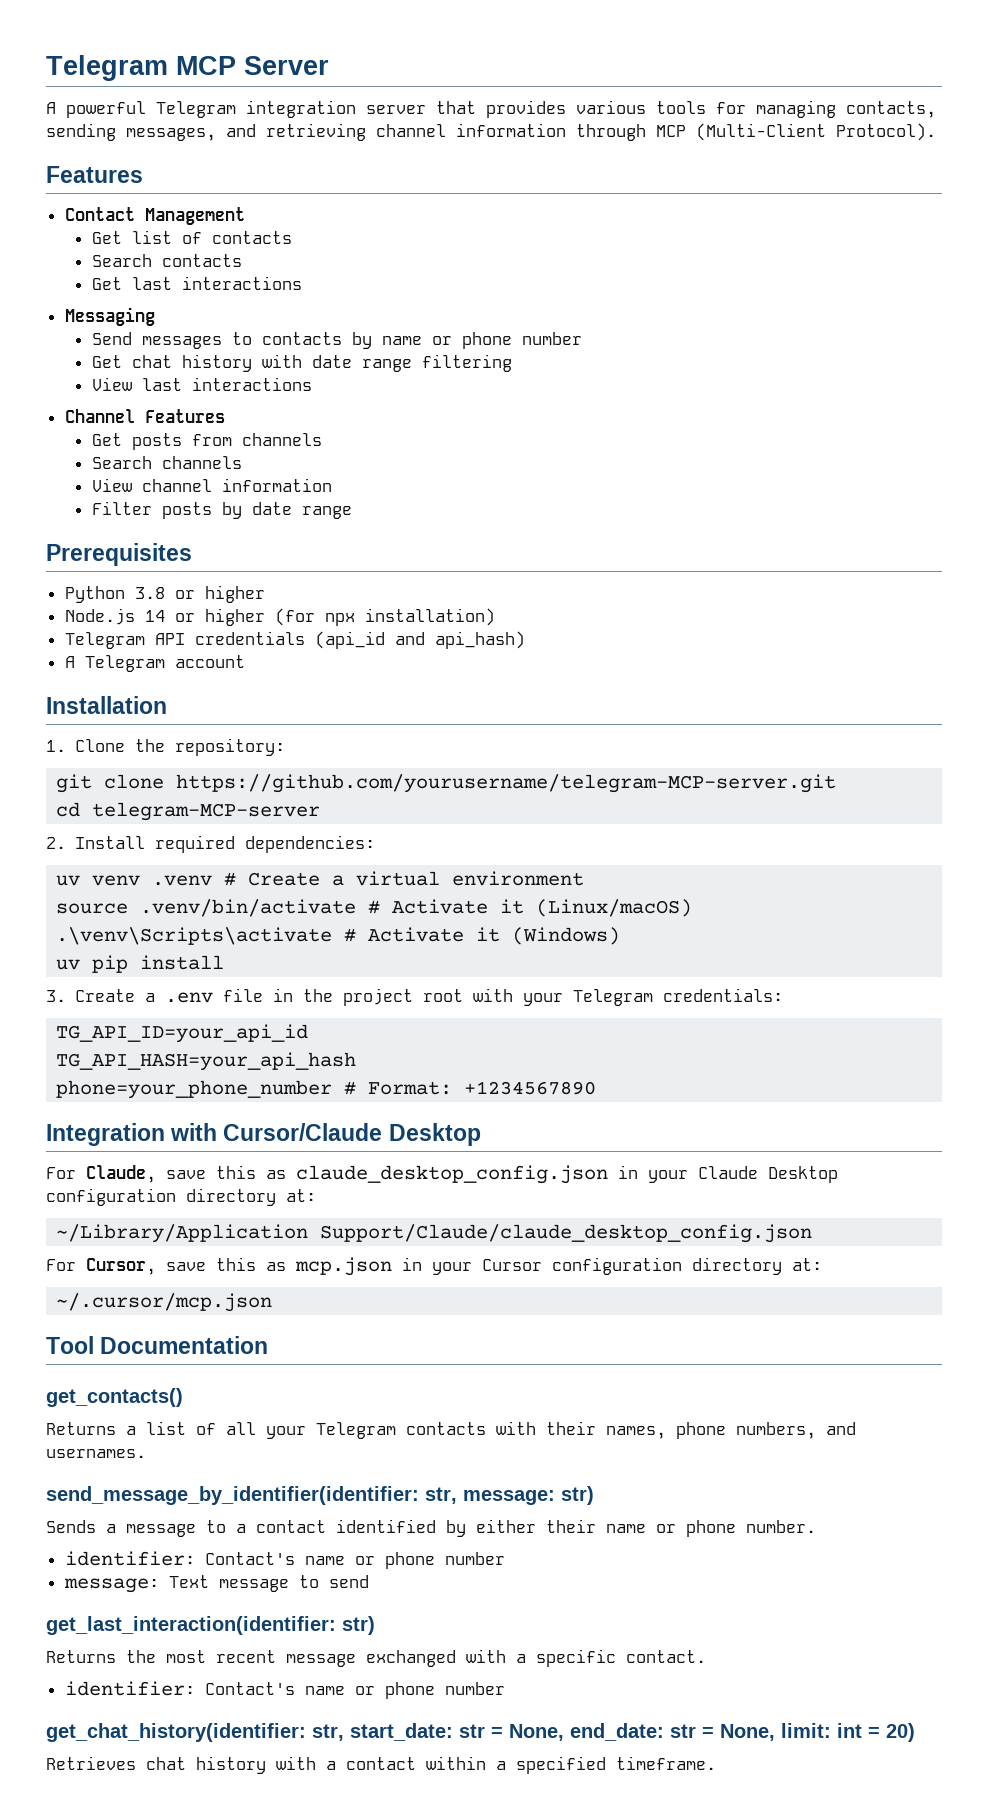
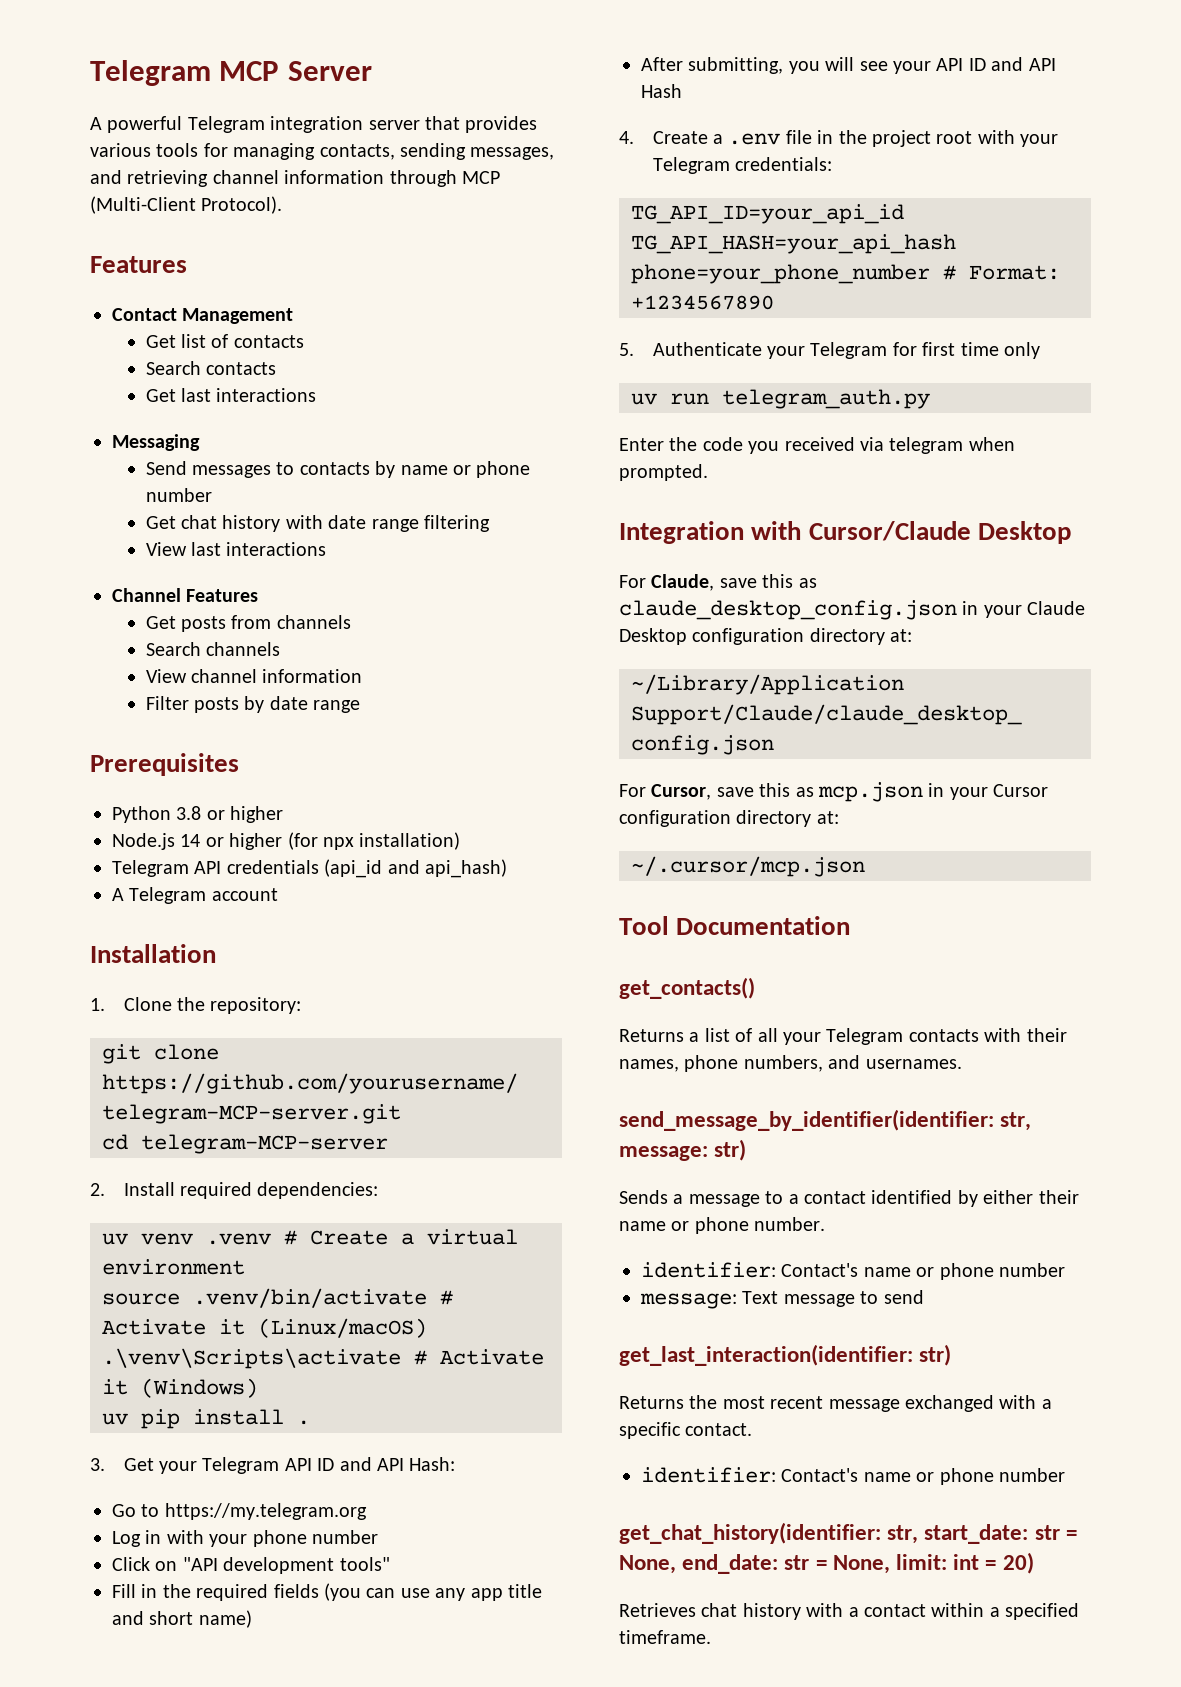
[46,990,66,1002] // 3. -> [297,1420,310,1425] [90,1457,456,1474] [112,1503,367,1520] [112,1530,378,1547] [112,1557,390,1574] [112,1583,542,1601] [112,1610,252,1628] [641,57,1056,74] [641,84,682,98] [619,131,634,144] . // 3. Get your Telegram API ID and API Hash: // Go to https://my.telegram.org // Log in with your phone number // Click on "API development tools" // Fill in the required fields (you can use any app title and short name) // After submitting, you will see your API ID and API Hash // 4.
(597, 1088) none -> [619,342,1041,359] [631,389,930,409] [619,437,1015,454] [619,464,708,481] // 5. Authenticate your Telegram for first time only // uv run telegram_auth.py // Enter the code you received via telegram when prompted.

